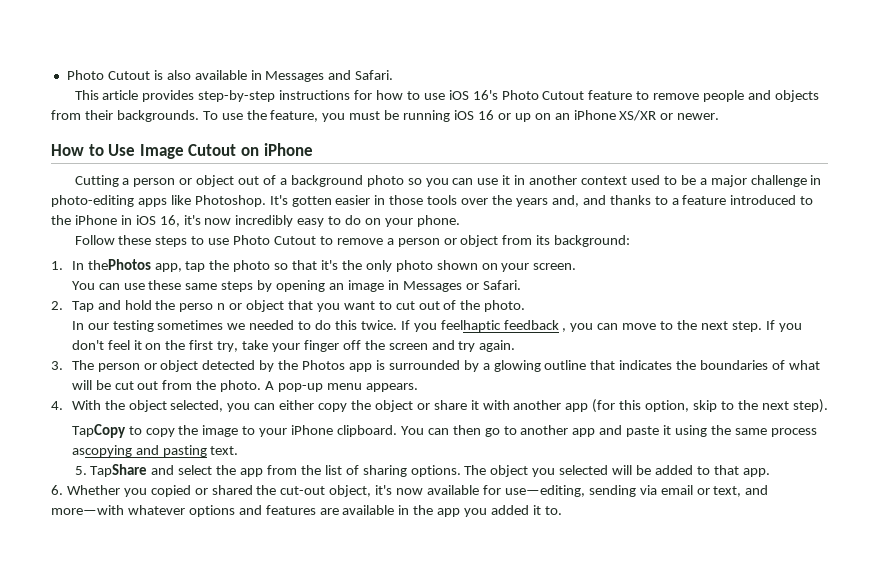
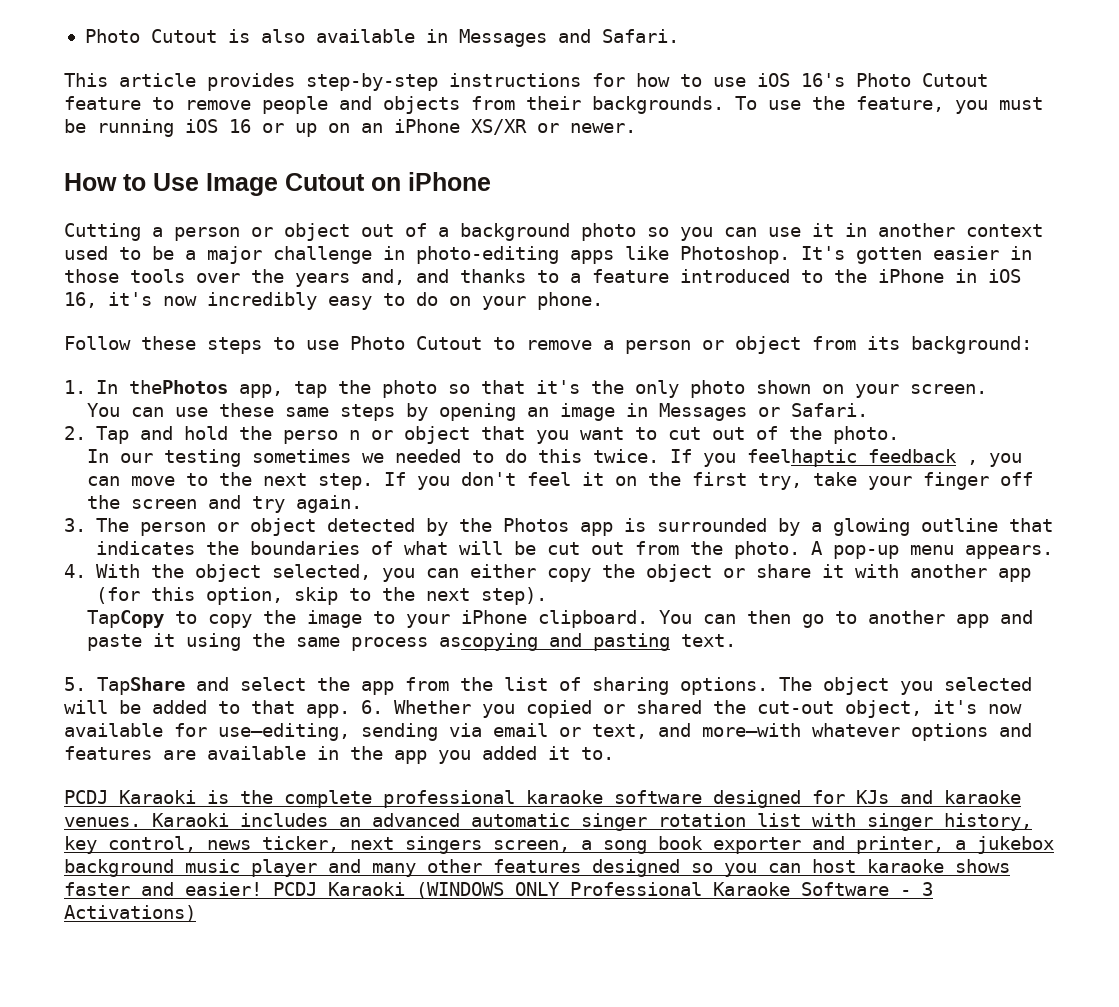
(770, 472) // -> (350, 711) none
(562, 510) none -> [64,790,1021,808] [64,813,1032,831] [64,836,1054,854] [64,859,1010,877] [64,882,933,899] [64,905,196,922] // PCDJ Karaoki is the complete professional karaoke software designed for KJs and karaoke venues. Karaoki includes an advanced automatic singer rotation list with singer history, key control, news ticker, next singers screen, a song book exporter and printer, a jukebox background music player and many other features designed so you can host karaoke shows faster and easier! PCDJ Karaoki (WINDOWS ONLY Professional Karaoke Software - 3 Activations)

